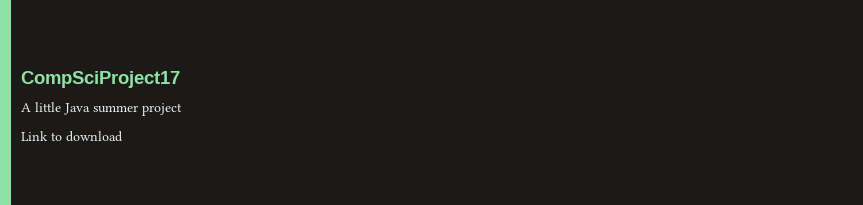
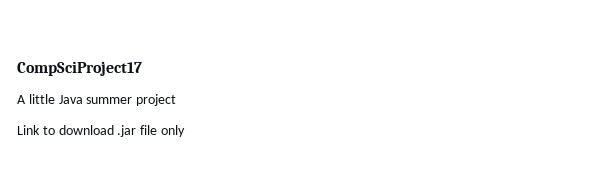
(123, 136) none -> [117,125,185,137] .jar file only

